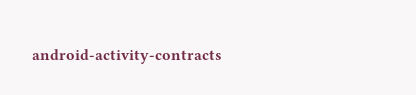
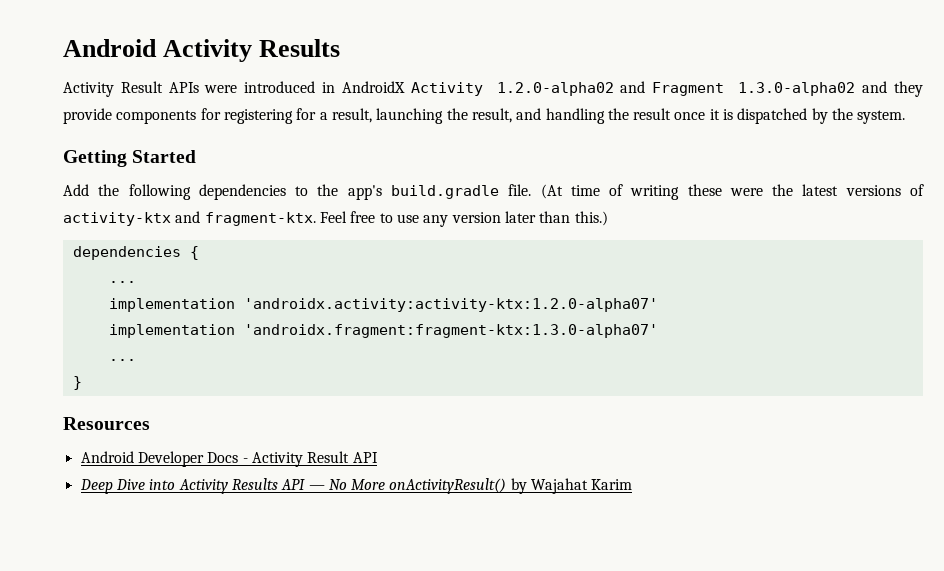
[32,49,222,64] android-activity-contracts -> [63,39,341,62] [63,81,923,97] [63,108,906,124] [63,150,197,167] [63,184,925,200] [63,211,608,227] [72,246,199,260] [108,281,136,283] [108,298,658,312] [108,324,658,338] [108,359,136,361] [72,376,82,390] [63,417,150,430] [80,451,378,467] [79,478,633,494] Android Activity Results // Activity Result APIs were introduced in AndroidX Activity 1.2.0-alpha02 and Fragment 1.3.0-alpha02 and they provide components for registering for a result, launching the result, and handling the result once it is dispatched by the system. // Getting Started // Add the following dependencies to the app's build.gradle file. (At time of writing these were the latest versions of activity-ktx and fragment-ktx. Feel free to use any version later than this.) // dependencies { // ... // implementation 'androidx.activity:activity-ktx:1.2.0-alpha07' // implementation 'androidx.fragment:fragment-ktx:1.3.0-alpha07' // ... // } // Resources // Android Developer Docs - Activity Result API // Deep Dive into Activity Results API — No More onActivityResult() by Wajahat Karim

